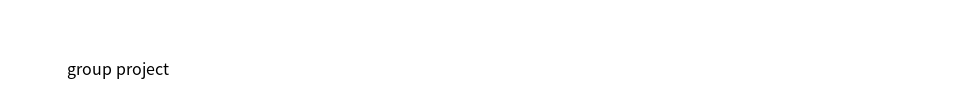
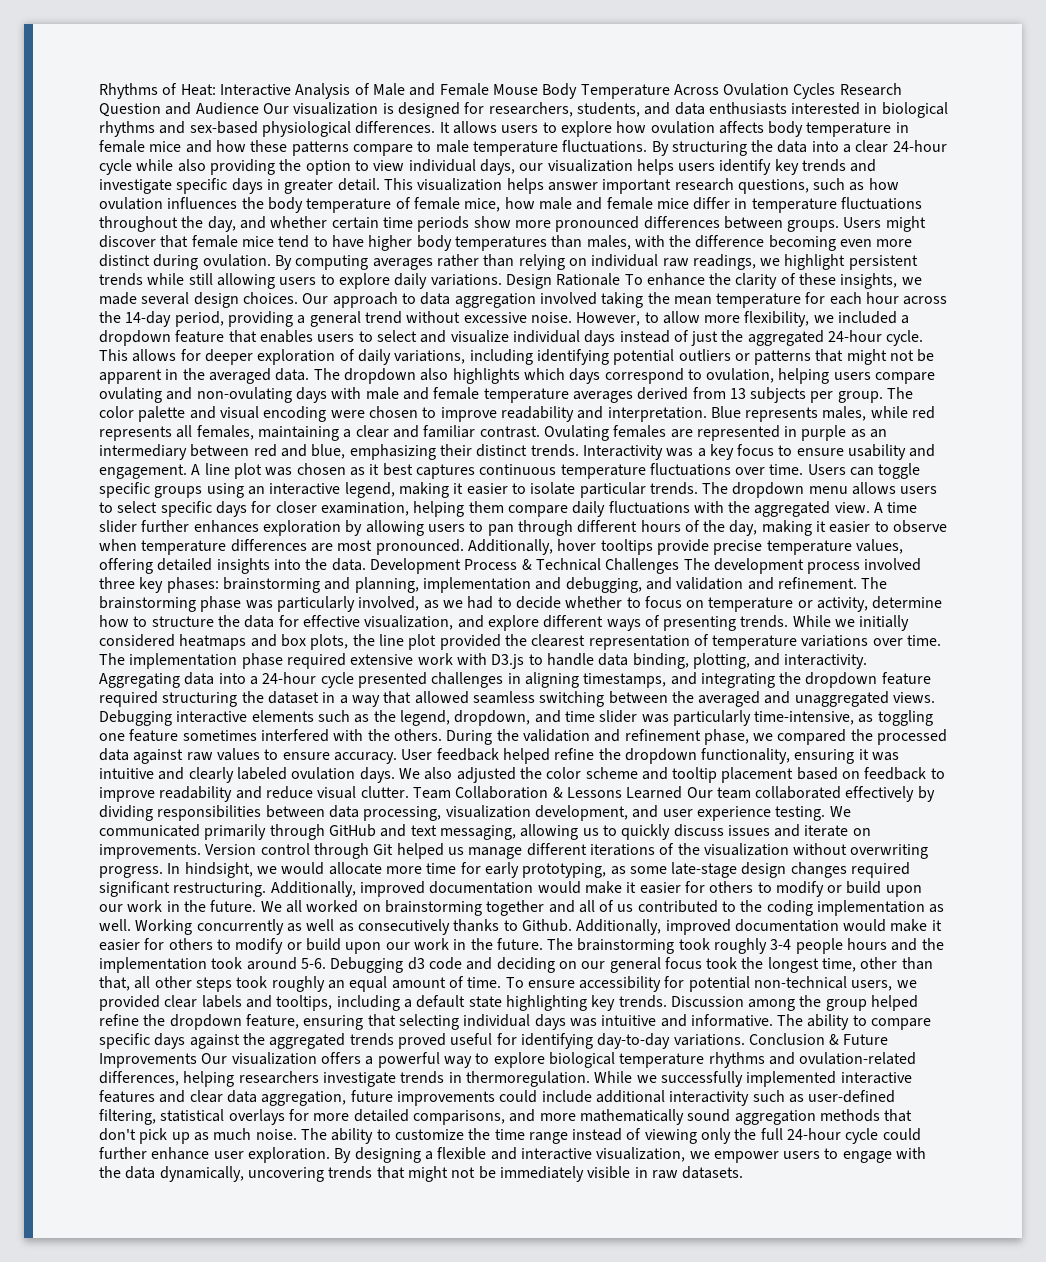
[67,62,170,79] group project -> [99,83,902,99] [99,102,948,118] [99,121,909,137] [99,140,947,156] [99,159,877,175] [99,178,899,194] [99,197,923,213] [99,216,926,232] [99,235,913,251] [99,254,918,270] [99,273,922,289] [99,292,948,308] [99,311,910,327] [99,330,924,346] [99,349,935,365] [99,368,936,384] [99,387,914,403] [99,406,936,422] [99,425,888,441] [99,444,936,460] [99,463,921,479] [99,482,938,498] [99,501,918,517] [99,520,948,536] [99,539,903,555] [99,558,922,574] [99,577,888,593] [99,596,943,612] [99,615,910,631] [99,634,942,650] [99,653,868,669] [99,672,931,688] [99,691,936,707] [99,710,933,726] [99,729,948,745] [99,748,900,764] [99,767,945,783] [99,786,935,802] [99,805,851,821] [99,824,871,840] [99,843,929,859] [99,862,911,878] [99,881,922,897] [99,900,945,916] [99,919,942,935] [99,938,944,954] [99,957,933,973] [99,976,917,992] [99,995,919,1011] [99,1014,932,1030] [99,1033,889,1049] [99,1052,917,1068] [99,1071,912,1087] [99,1090,896,1106] [99,1109,913,1125] [99,1128,921,1144] [99,1147,927,1163] [99,1166,744,1182] Rhythms of Heat: Interactive Analysis of Male and Female Mouse Body Temperature Across Ovulation Cycles Research Question and Audience Our visualization is designed for researchers, students, and data enthusiasts interested in biological rhythms and sex-based physiological differences. It allows users to explore how ovulation affects body temperature in female mice and how these patterns compare to male temperature fluctuations. By structuring the data into a clear 24-hour cycle while also providing the option to view individual days, our visualization helps users identify key trends and investigate specific days in greater detail. This visualization helps answer important research questions, such as how ovulation influences the body temperature of female mice, how male and female mice differ in temperature fluctuations throughout the day, and whether certain time periods show more pronounced differences between groups. Users might discover that female mice tend to have higher body temperatures than males, with the difference becoming even more distinct during ovulation. By computing averages rather than relying on individual raw readings, we highlight persistent trends while still allowing users to explore daily variations. Design Rationale To enhance the clarity of these insights, we made several design choices. Our approach to data aggregation involved taking the mean temperature for each hour across the 14-day period, providing a general trend without excessive noise. However, to allow more flexibility, we included a dropdown feature that enables users to select and visualize individual days instead of just the aggregated 24-hour cycle. This allows for deeper exploration of daily variations, including identifying potential outliers or patterns that might not be apparent in the averaged data. The dropdown also highlights which days correspond to ovulation, helping users compare ovulating and non-ovulating days with male and female temperature averages derived from 13 subjects per group. The color palette and visual encoding were chosen to improve readability and interpretation. Blue represents males, while red represents all females, maintaining a clear and familiar contrast. Ovulating females are represented in purple as an intermediary between red and blue, emphasizing their distinct trends. Interactivity was a key focus to ensure usability and engagement. A line plot was chosen as it best captures continuous temperature fluctuations over time. Users can toggle specific groups using an interactive legend, making it easier to isolate particular trends. The dropdown menu allows users to select specific days for closer examination, helping them compare daily fluctuations with the aggregated view. A time slider further enhances exploration by allowing users to pan through different hours of the day, making it easier to observe when temperature differences are most pronounced. Additionally, hover tooltips provide precise temperature values, offering detailed insights into the data. Development Process & Technical Challenges The development process involved three key phases: brainstorming and planning, implementation and debugging, and validation and refinement. The brainstorming phase was particularly involved, as we had to decide whether to focus on temperature or activity, determine how to structure the data for effective visualization, and explore different ways of presenting trends. While we initially considered heatmaps and box plots, the line plot provided the clearest representation of temperature variations over time. The implementation phase required extensive work with D3.js to handle data binding, plotting, and interactivity. Aggregating data into a 24-hour cycle presented challenges in aligning timestamps, and integrating the dropdown feature required structuring the dataset in a way that allowed seamless switching between the averaged and unaggregated views. Debugging interactive elements such as the legend, dropdown, and time slider was particularly time-intensive, as toggling one feature sometimes interfered with the others. During the validation and refinement phase, we compared the processed data against raw values to ensure accuracy. User feedback helped refine the dropdown functionality, ensuring it was intuitive and clearly labeled ovulation days. We also adjusted the color scheme and tooltip placement based on feedback to improve readability and reduce visual clutter. Team Collaboration & Lessons Learned Our team collaborated effectively by dividing responsibilities between data processing, visualization development, and user experience testing. We communicated primarily through GitHub and text messaging, allowing us to quickly discuss issues and iterate on improvements. Version control through Git helped us manage different iterations of the visualization without overwriting progress. In hindsight, we would allocate more time for early prototyping, as some late-stage design changes required significant restructuring. Additionally, improved documentation would make it easier for others to modify or build upon our work in the future. We all worked on brainstorming together and all of us contributed to the coding implementation as well. Working concurrently as well as consecutively thanks to Github. Additionally, improved documentation would make it easier for others to modify or build upon our work in the future. The brainstorming took roughly 3-4 people hours and the implementation took around 5-6. Debugging d3 code and deciding on our general focus took the longest time, other than that, all other steps took roughly an equal amount of time. To ensure accessibility for potential non-technical users, we provided clear labels and tooltips, including a default state highlighting key trends. Discussion among the group helped refine the dropdown feature, ensuring that selecting individual days was intuitive and informative. The ability to compare specific days against the aggregated trends proved useful for identifying day-to-day variations. Conclusion & Future Improvements Our visualization offers a powerful way to explore biological temperature rhythms and ovulation-related differences, helping researchers investigate trends in thermoregulation. While we successfully implemented interactive features and clear data aggregation, future improvements could include additional interactivity such as user-defined filtering, statistical overlays for more detailed comparisons, and more mathematically sound aggregation methods that don't pick up as much noise. The ability to customize the time range instead of viewing only the full 24-hour cycle could further enhance user exploration. By designing a flexible and interactive visualization, we empower users to engage with the data dynamically, uncovering trends that might not be immediately visible in raw datasets.

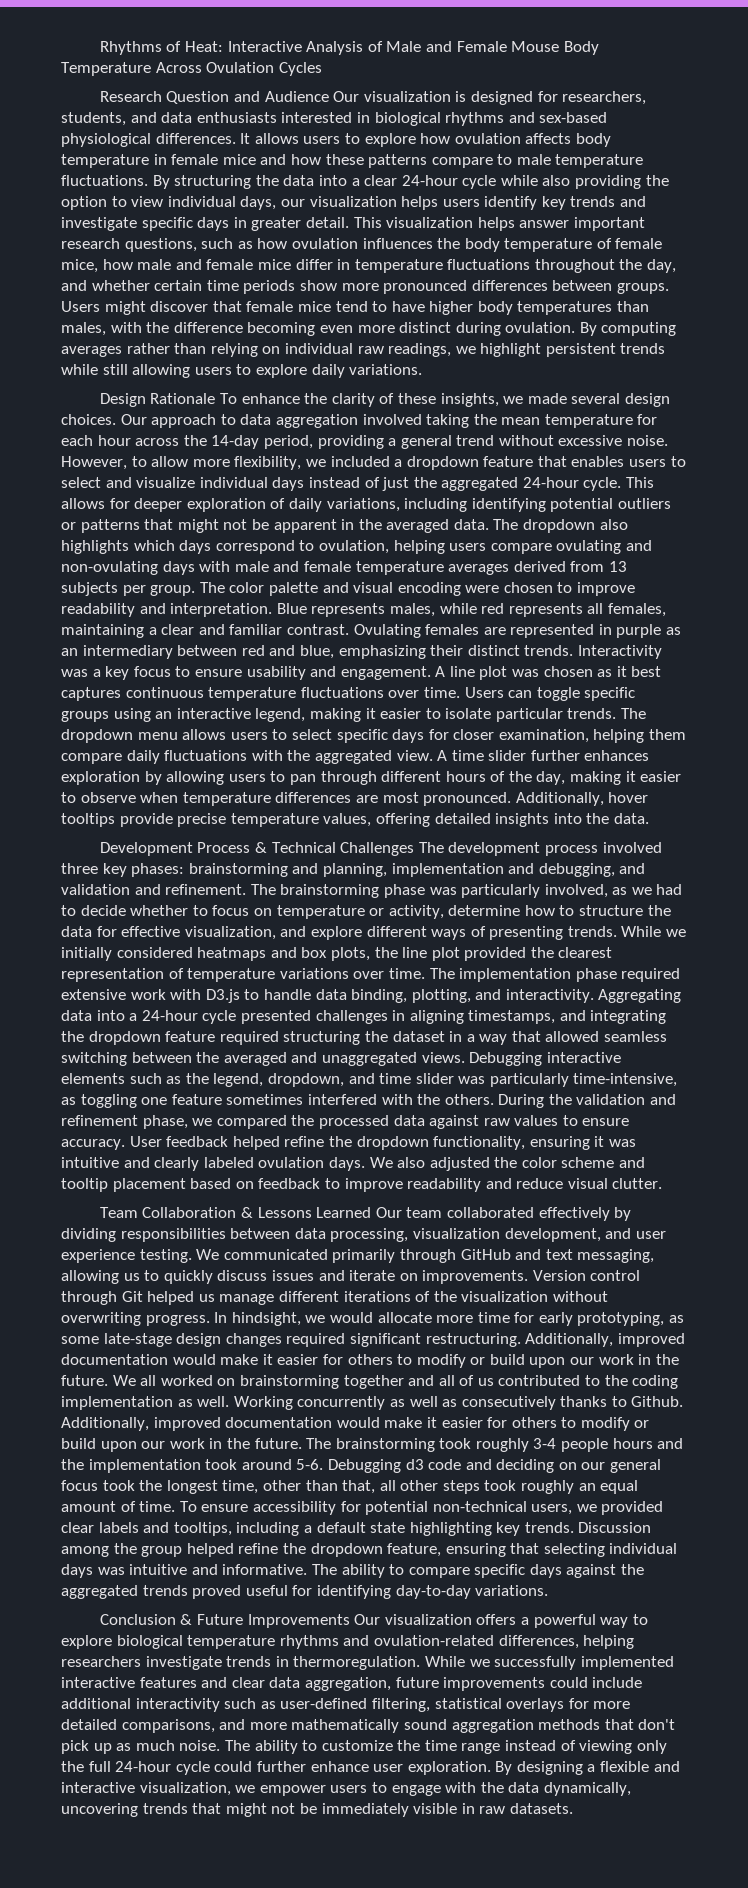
(836, 91) none -> (322, 69) //
(502, 280) none -> (423, 369) //
(366, 564) none -> (649, 818) //
(409, 792) none -> (663, 1183) //
(745, 1040) none -> (549, 1590) //

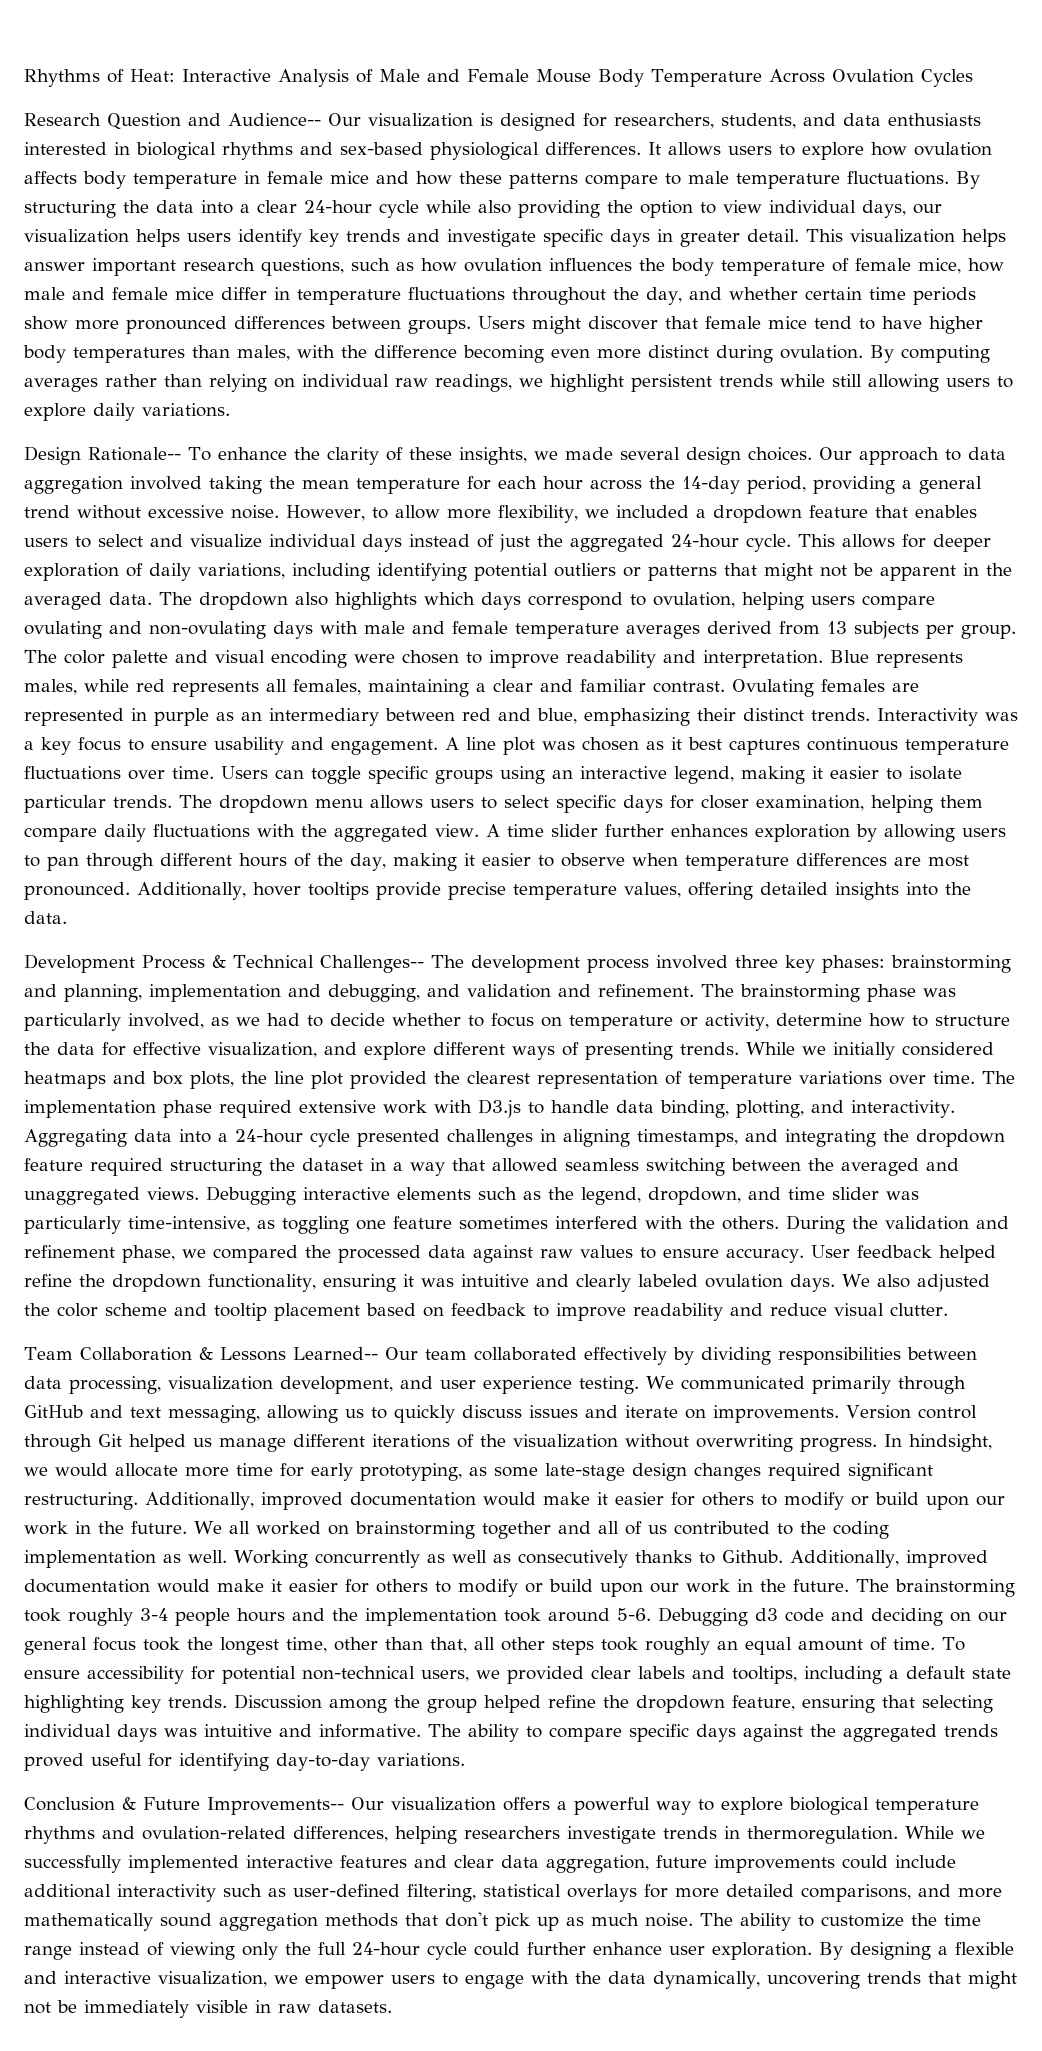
[264,91,329,102] Audience -> [228,113,321,126] Audience--
[150,393,216,404] Rationale -> [88,447,181,461] Rationale--
[340,842,415,856] Challenges -> [319,955,424,973] Challenges--
[316,1207,372,1218] Learned -> [292,1347,378,1360] Learned--
[247,1614,350,1628] Improvements -> [207,1797,344,1815] Improvements--

